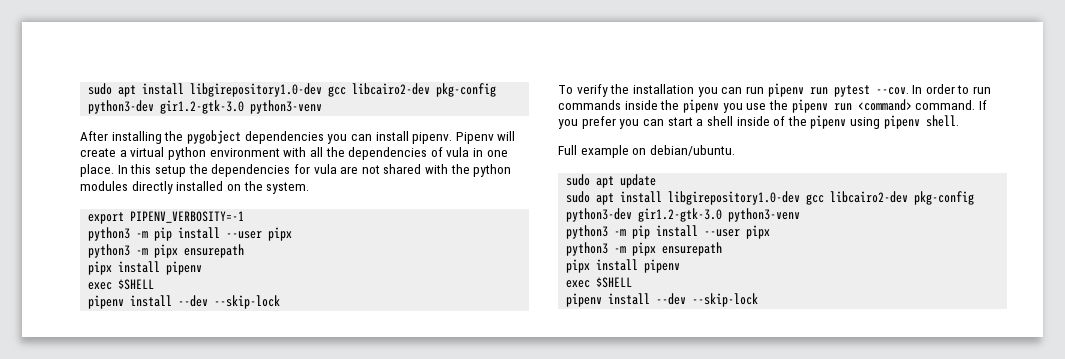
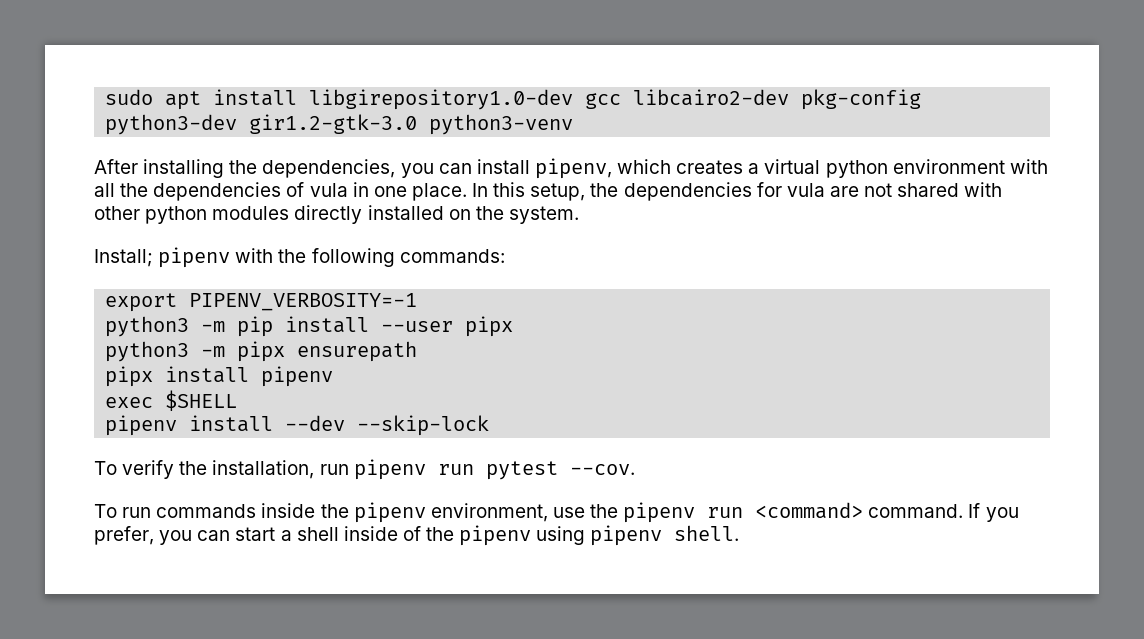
[186,130,324,144] pygobject dependencies -> [262,159,396,178] dependencies,
[412,131,516,144] [80,148,116,157] pipenv. Pipenv will create -> [534,158,744,179] pipenv, which creates
[154,165,186,177] setup -> [530,183,586,201] setup,
[450,164,470,174] the -> [94,206,140,220] other
(310, 188) none -> [94,247,505,268] // Install; pipenv with the following commands:
[632,84,743,97] installation you can -> [212,460,315,479] installation,
[912,84,970,94] In order to -> [94,504,117,518] // To
[722,103,743,113] you -> [430,503,548,522] environment,
[581,116,616,129] prefer -> [94,526,154,545] prefer,
[558,145,735,158] [566,174,657,188] [566,191,975,205] [566,208,801,222] [566,225,771,239] [566,242,723,256] [566,259,681,273] [566,277,633,288] [566,293,759,307] // Full example on debian/ubuntu. // sudo apt update // sudo apt install libgirepository1.0-dev gcc libcairo2-dev pkg-config python3-dev gir1.2-gtk-3.0 python3-venv // python3 -m pip install --user pipx // python3 -m pipx ensurepath // pipx install pipenv // exec $SHELL // pipenv install --dev --skip-lock -> (740, 533) none

